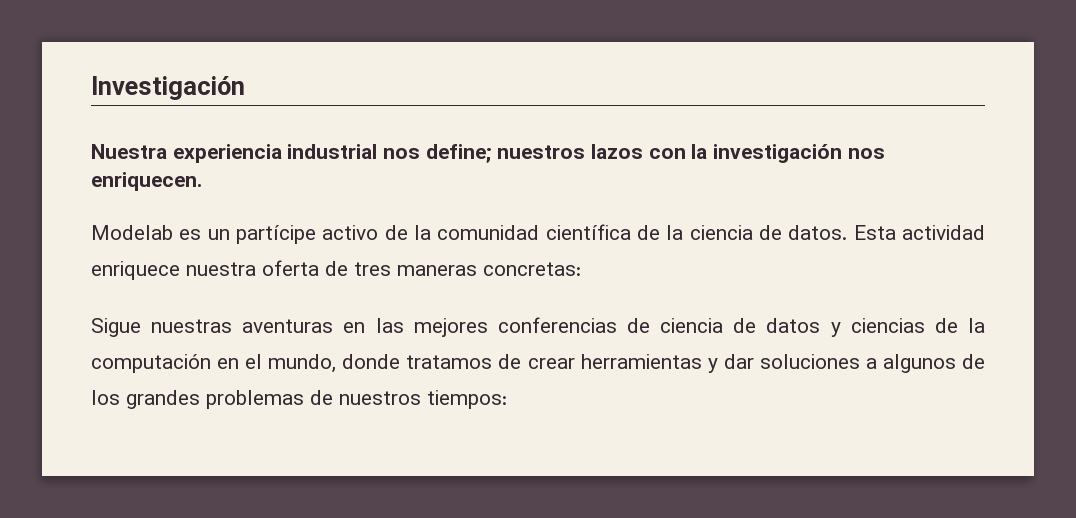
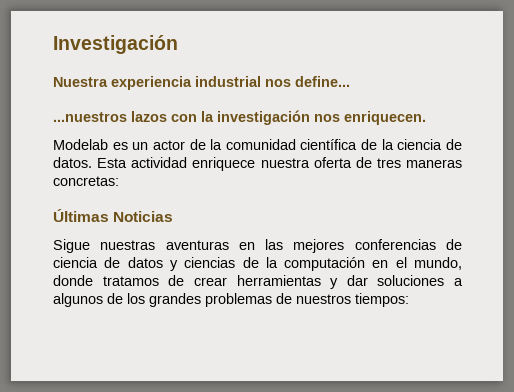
[425,144,586,163] define; nuestros -> [295,76,350,87] [53,112,127,122] define... // ...nuestros
[236,225,379,244] partícipe activo -> [152,140,185,150] actor
(581, 269) none -> [53,209,174,222] // Últimas Noticias

